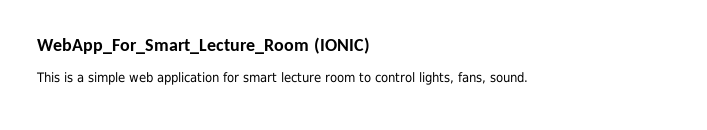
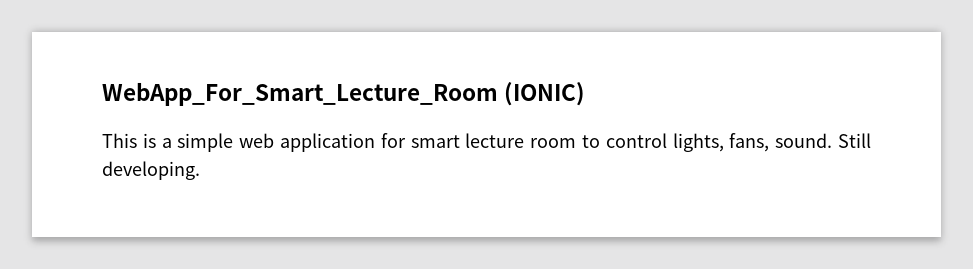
(528, 77) none -> [837,133,871,148] [102,161,200,180] Still developing.

